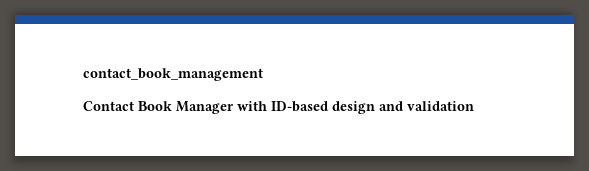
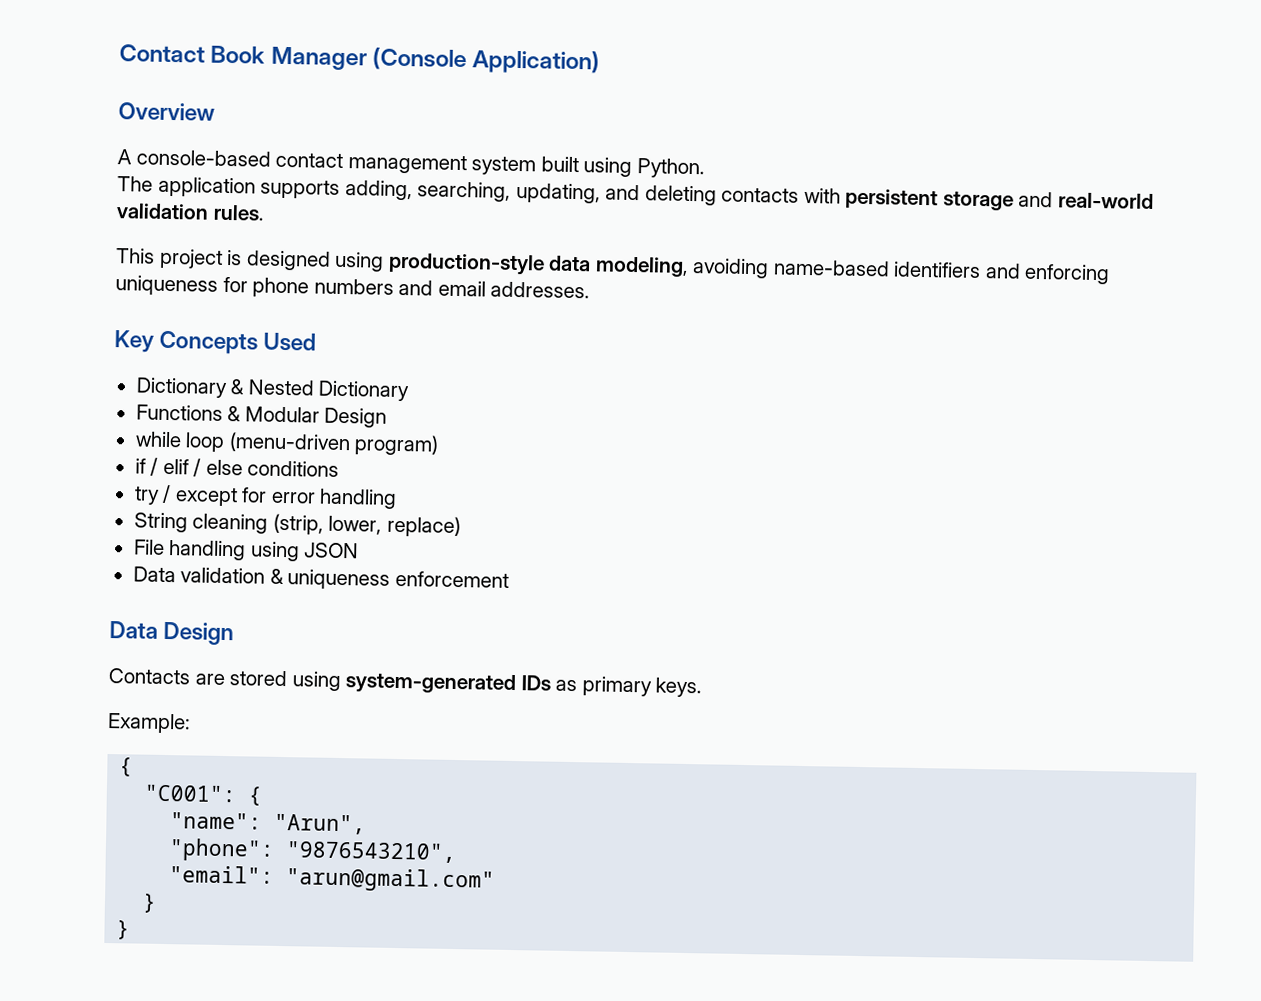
[83,68,263,81] contact_book_management // -> (119, 53) none
[237,101,474,114] with ID-based design and validation -> [372,47,601,75] [118,102,215,121] [117,149,705,179] [117,176,1154,211] [116,203,265,221] [116,248,1111,285] [115,275,591,299] [114,330,317,355] [135,377,411,402] [135,404,388,428] [134,431,440,456] [134,457,340,477] [133,484,398,509] [133,512,461,538] [132,539,360,562] [132,566,509,590] [109,621,235,646] [108,668,703,698] [107,713,191,734] [119,757,134,777] [144,784,264,806] [170,812,367,835] [169,838,458,864] [169,865,496,893] [142,893,158,913] [116,920,131,940] (Console Application) // Overview // A console-based contact management system built using Python. // The application supports adding, searching, updating, and deleting contacts with persistent storage and real-world validation rules. // This project is designed using production-style data modeling, avoiding name-based identifiers and enforcing uniqueness for phone numbers and email addresses. // Key Concepts Used // Dictionary & Nested Dictionary // Functions & Modular Design // while loop (menu-driven program) // if / elif / else conditions // try / except for error handling // String cleaning (strip, lower, replace) // File handling using JSON // Data validation & uniqueness enforcement // Data Design // Contacts are stored using system-generated IDs as primary keys. // Example: // { // "C001": { // "name": "Arun", // "phone": "9876543210", // "email": "arun@gmail.com" // } // }

